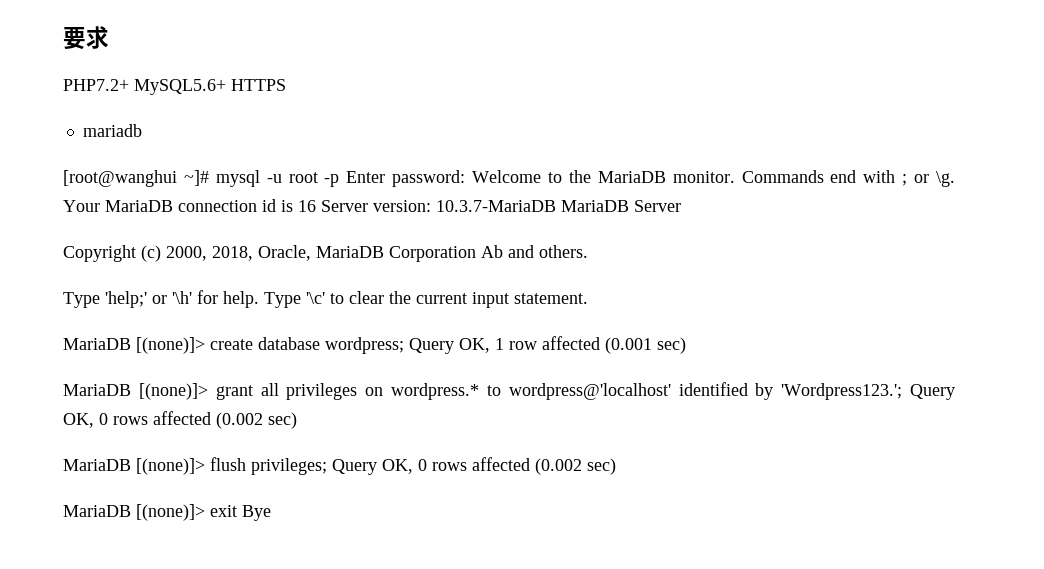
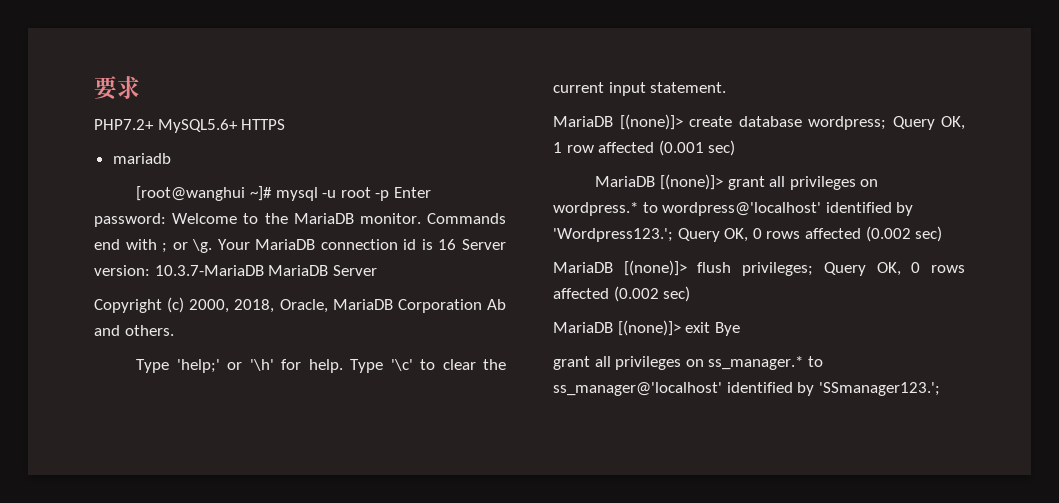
(271, 513) none -> [553,356,823,370] [553,382,940,396] // grant all privileges on ss_manager.* to ss_manager@'localhost' identified by 'SSmanager123.';

